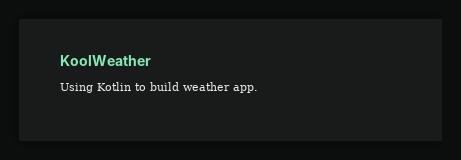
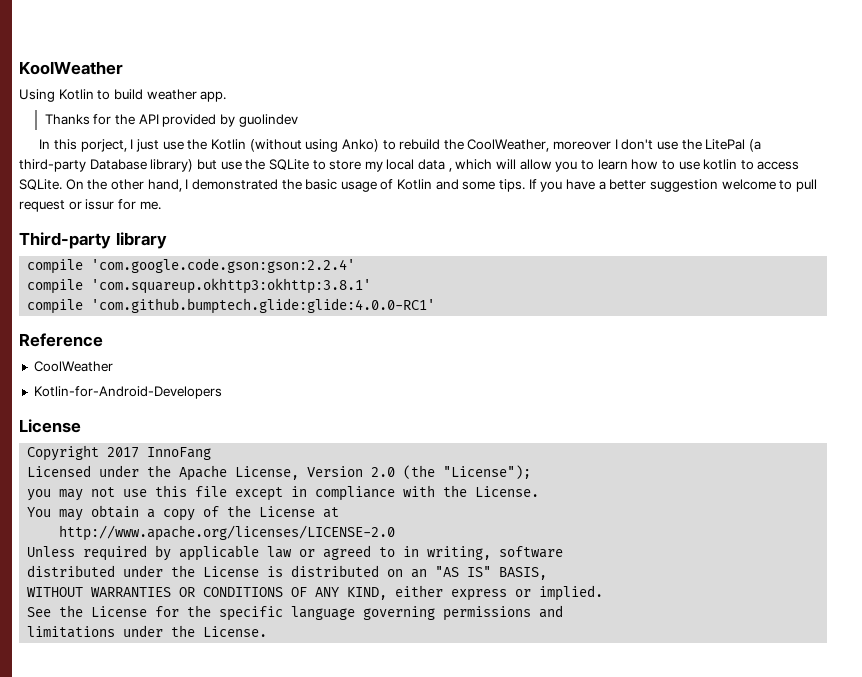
(258, 89) none -> [44,114,298,127] [39,139,761,152] [19,159,800,172] [19,179,817,192] [19,199,161,212] [19,232,167,249] [27,258,356,274] [27,278,372,294] [27,298,436,314] [19,333,103,347] [33,361,113,372] [33,386,222,399] [19,419,81,433] [27,445,212,461] [27,465,532,481] [27,485,540,501] [27,505,340,521] [59,525,396,541] [27,545,564,561] [27,565,548,580] [27,585,604,601] [27,605,564,621] [27,625,268,638] // Thanks for the API provided by guolindev // In this porject, I just use the Kotlin (without using Anko) to rebuild the CoolWeather, moreover I don't use the LitePal (a third-party Database library) but use the SQLite to store my local data , which will allow you to learn how to use kotlin to access SQLite. On the other hand, I demonstrated the basic usage of Kotlin and some tips. If you have a better suggestion welcome to pull request or issur for me. // Third-party library // compile 'com.google.code.gson:gson:2.2.4' // compile 'com.squareup.okhttp3:okhttp:3.8.1' // compile 'com.github.bumptech.glide:glide:4.0.0-RC1' // Reference // CoolWeather // Kotlin-for-Android-Developers // License // Copyright 2017 InnoFang // Licensed under the Apache License, Version 2.0 (the "License"); // you may not use this file except in compliance with the License. // You may obtain a copy of the License at // http://www.apache.org/licenses/LICENSE-2.0 // Unless required by applicable law or agreed to in writing, software // distributed under the License is distributed on an "AS IS" BASIS, // WITHOUT WARRANTIES OR CONDITIONS OF ANY KIND, either express or implied. // See the License for the specific language governing permissions and // limitations under the License.

